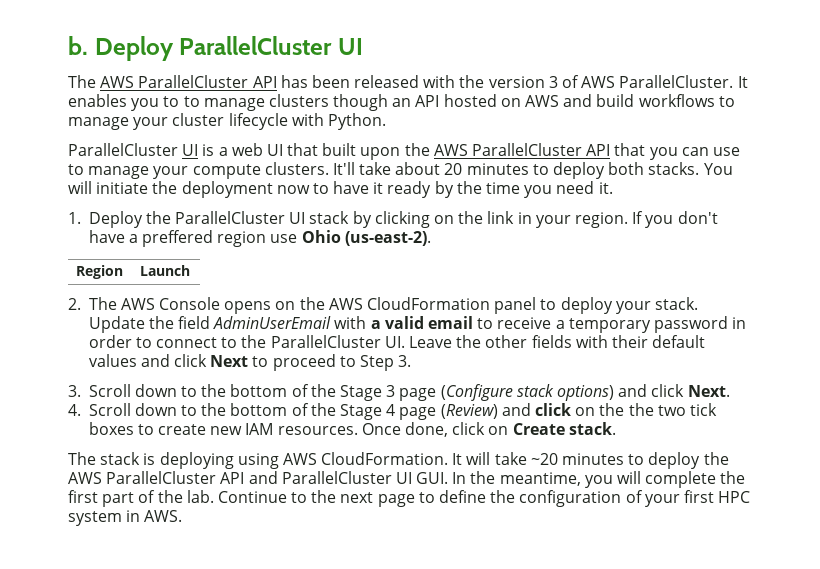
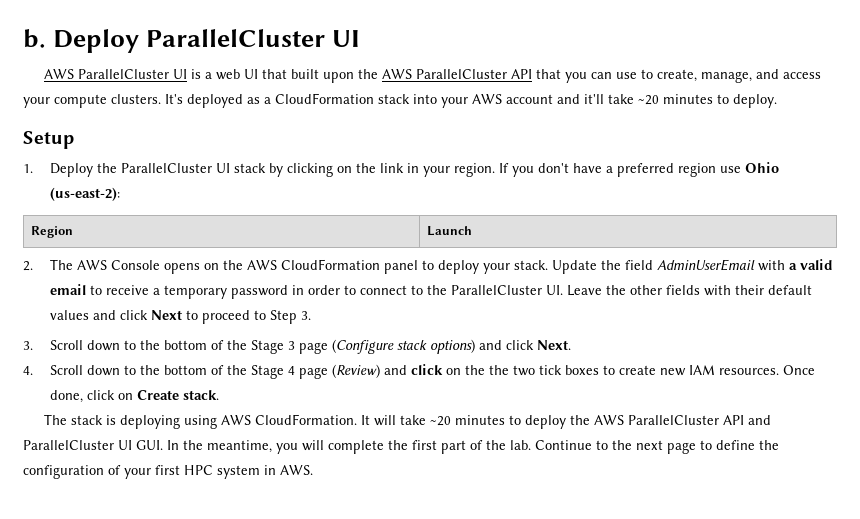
[68,75,748,88] [68,94,735,111] [68,113,386,130] [68,143,178,156] The AWS ParallelCluster API has been released with the version 3 of AWS ParallelCluster. It enables you to to manage clusters though an API hosted on AWS and build workflows to manage your cluster lifecycle with Python. // ParallelCluster -> [43,69,169,79] AWS ParallelCluster
[88,162,733,179] [68,181,613,198] manage your compute clusters. It'll take about 20 minutes to deploy both stacks. You will initiate the deployment now to have it ready by the time you need it. -> [656,69,821,83] [23,93,777,108] [23,131,74,149] create, manage, and access your compute clusters. It's deployed as a CloudFormation stack into your AWS account and it'll take ~20 minutes to deploy. // Setup
[142,230,214,247] preffered -> [617,163,675,177] preferred
[344,231,431,246] (us-east-2). -> [50,187,121,201] (us-east-2):

